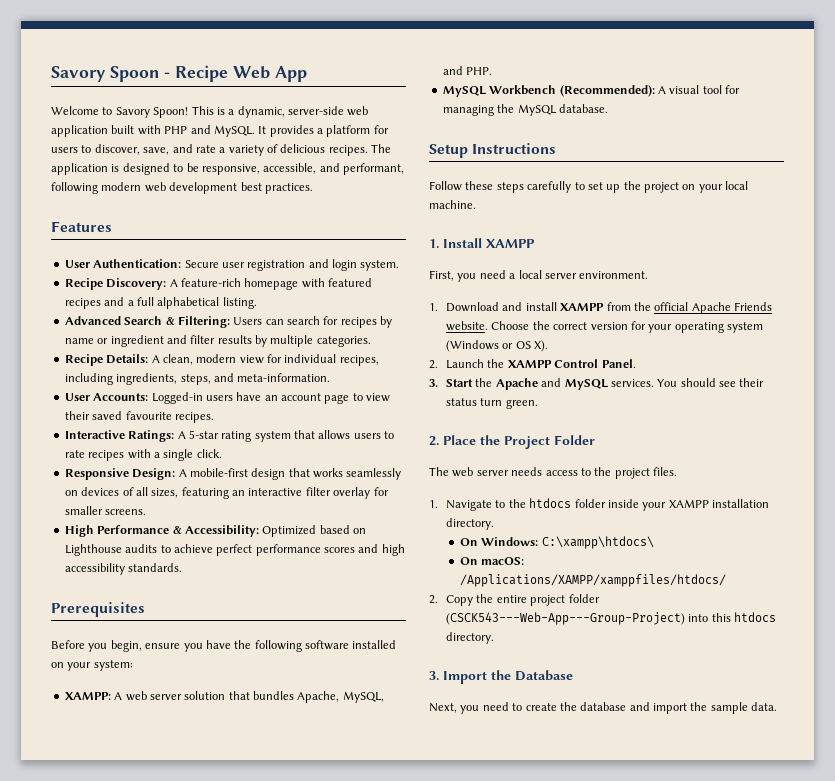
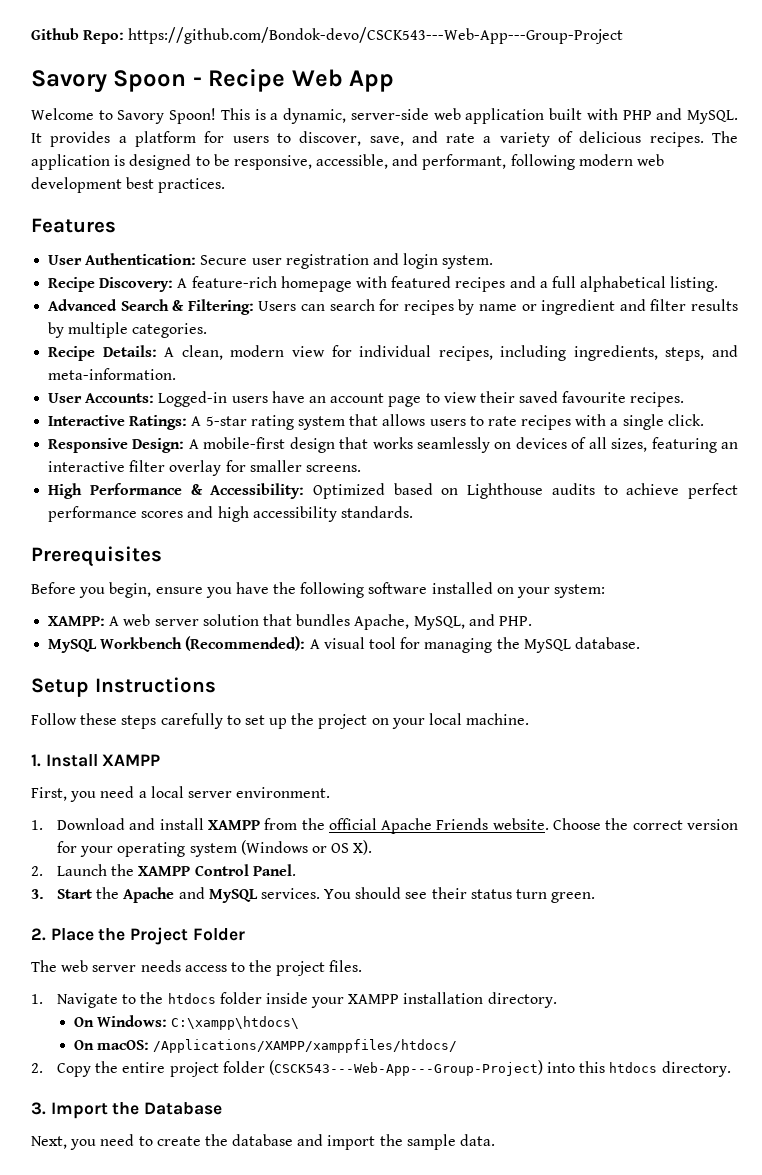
(51, 74) none -> [31,27,624,44] Github Repo: https://github.com/Bondok-devo/CSCK543---Web-App---Group-Project //

